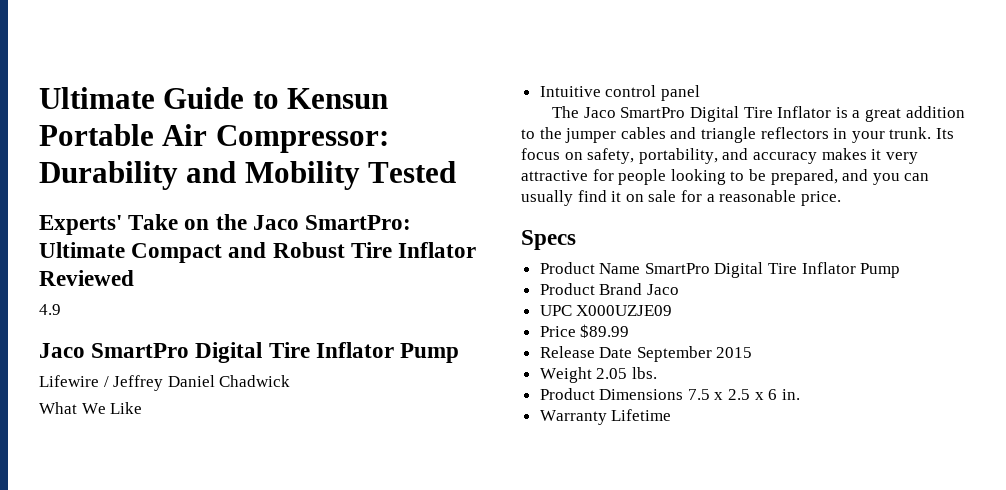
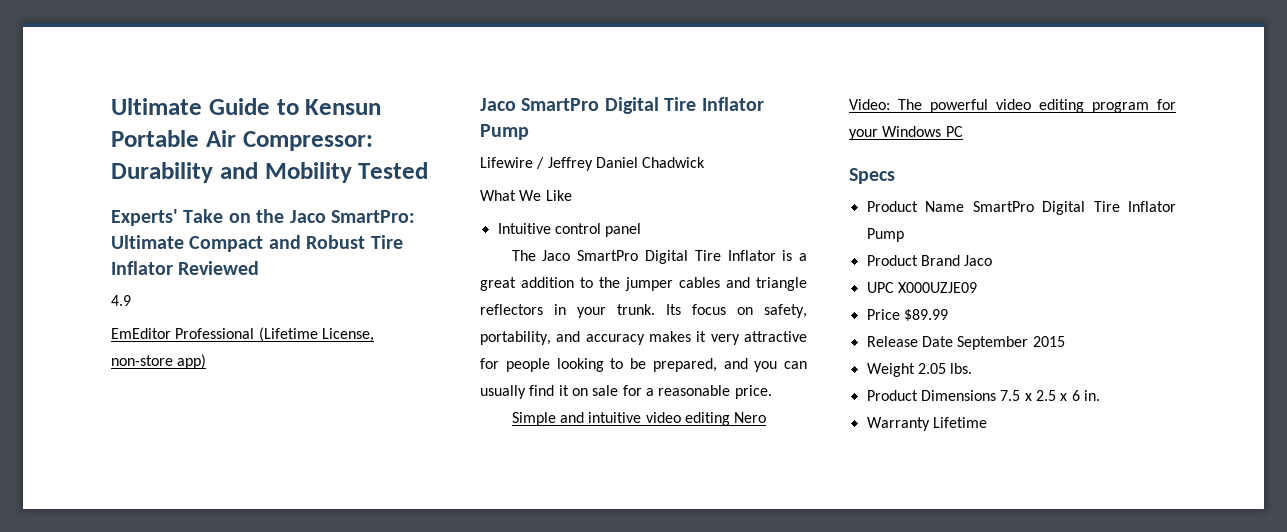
(61, 309) none -> [111,327,374,342] [111,354,207,369] // EmEditor Professional (Lifetime License, non-store app)
(841, 198) none -> [511,412,767,426] [849,99,1176,113] [849,126,963,140] // Simple and intuitive video editing Nero Video: The powerful video editing program for your Windows PC

